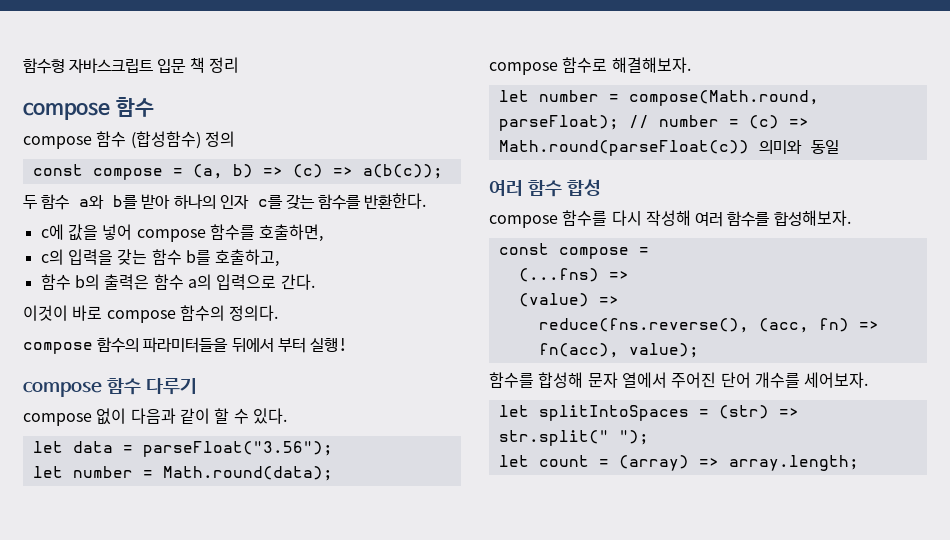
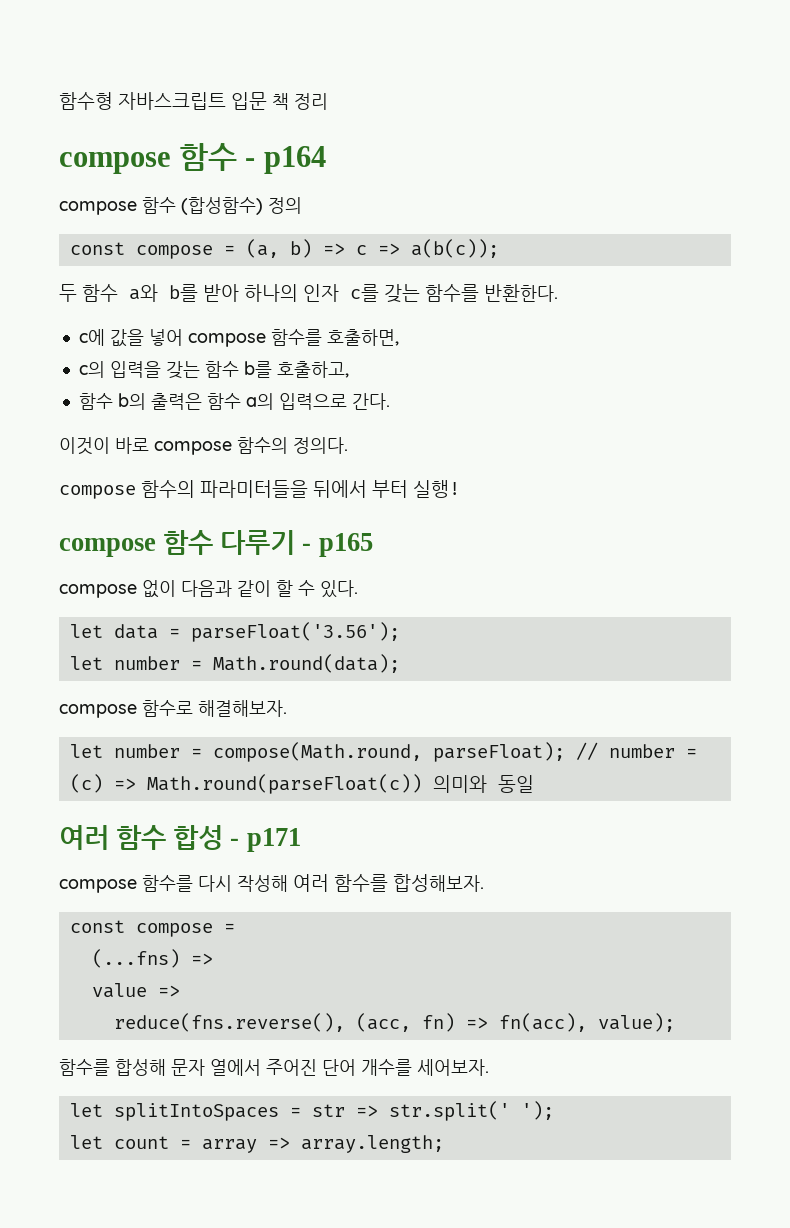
(154, 107) none -> [245,146,326,174] - p164
[292,164,323,178] (c) -> [355,245,367,255] c
(198, 386) none -> [302,533,373,557] - p165
[142,441,333,457] parseFloat("3.56"); -> [190,622,400,642] parseFloat('3.56');
(602, 187) none -> [230,828,301,852] - p171
[518,293,589,307] (value) -> [91,983,147,998] value
[718,405,799,419] [498,430,649,446] (str) => str.split(" "); -> [311,1101,554,1121] str => str.split(' ');
[618,455,689,471] (array) -> [201,1139,257,1153] array

